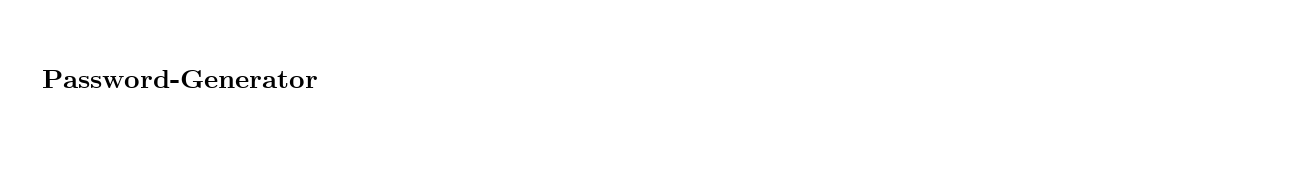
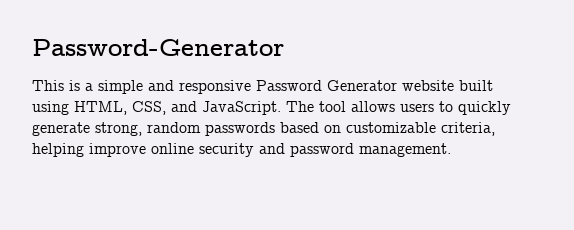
(318, 79) none -> [32,80,493,94] [32,101,511,115] [32,122,495,136] [32,143,451,157] // This is a simple and responsive Password Generator website built using HTML, CSS, and JavaScript. The tool allows users to quickly generate strong, random passwords based on customizable criteria, helping improve online security and password management.

